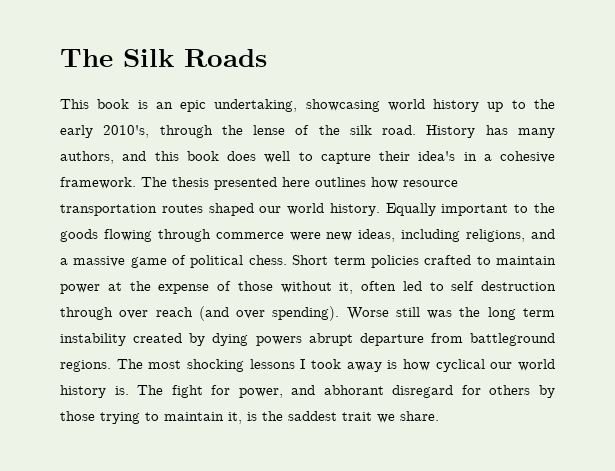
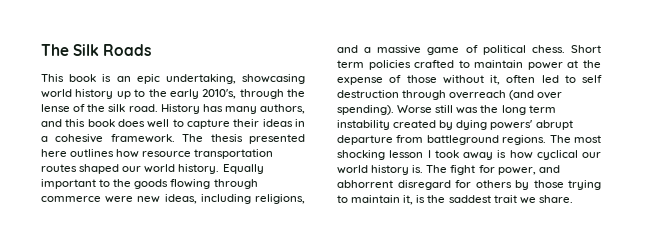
[418,151,456,161] idea's -> [262,119,293,127] ideas
[119,307,193,319] over reach -> [449,90,507,99] overreach
[255,336,302,346] powers -> [490,120,533,130] powers'
[249,359,295,369] lessons -> [389,150,424,158] lesson
[323,385,384,395] abhorant -> [337,180,393,188] abhorrent

